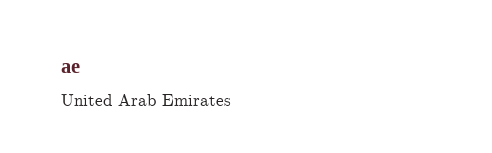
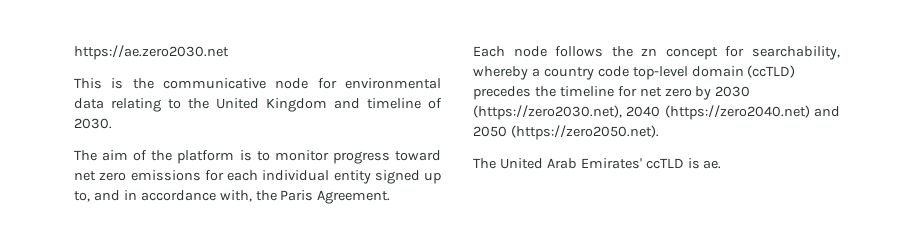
[61,63,80,73] [61,94,231,106] ae // United Arab Emirates -> [74,45,229,60] [74,78,441,89] [74,98,442,112] [74,118,112,129] [74,150,441,164] [74,170,441,184] [74,190,391,204] [473,46,840,60] [473,65,796,80] [473,86,751,100] [473,105,840,120] [473,125,659,140] [473,158,722,169] https://ae.zero2030.net // This is the communicative node for environmental data relating to the United Kingdom and timeline of 2030. // The aim of the platform is to monitor progress toward net zero emissions for each individual entity signed up to, and in accordance with, the Paris Agreement. // Each node follows the zn concept for searchability, whereby a country code top-level domain (ccTLD) precedes the timeline for net zero by 2030 (https://zero2030.net), 2040 (https://zero2040.net) and 2050 (https://zero2050.net). // The United Arab Emirates' ccTLD is ae.

